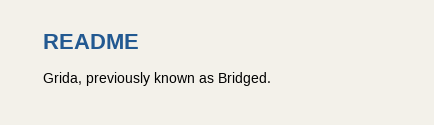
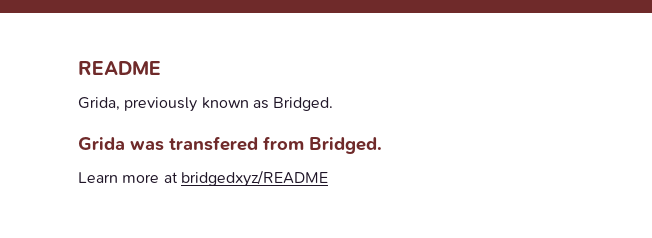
(271, 79) none -> [78,136,382,154] [78,170,328,187] // Grida was transfered from Bridged. // Learn more at bridgedxyz/README

